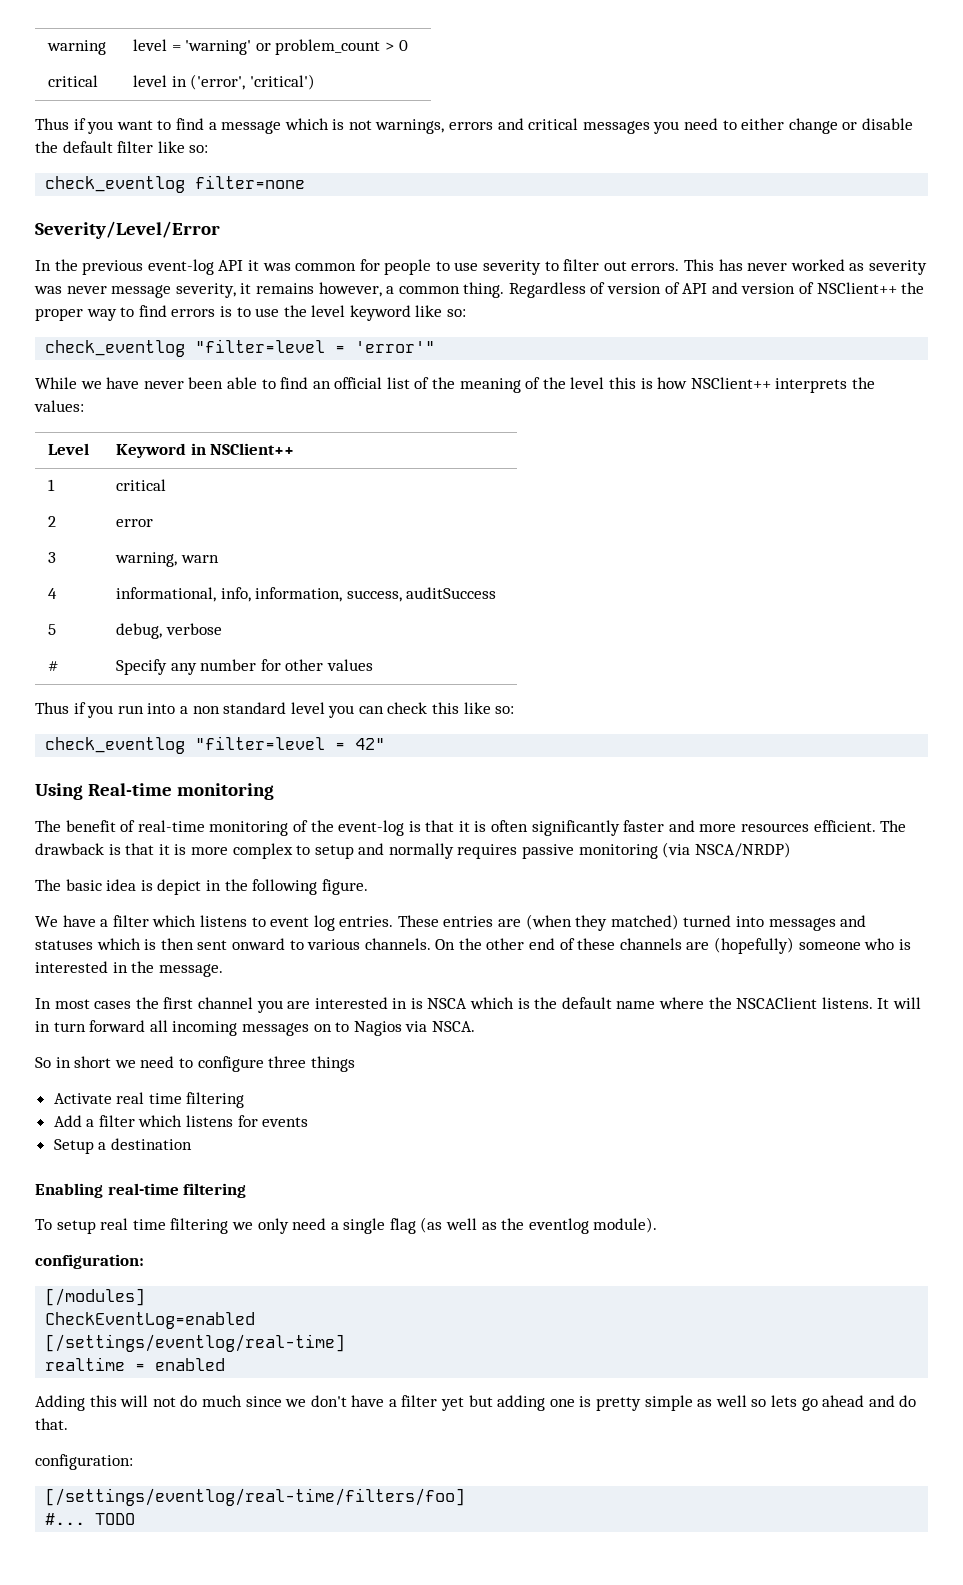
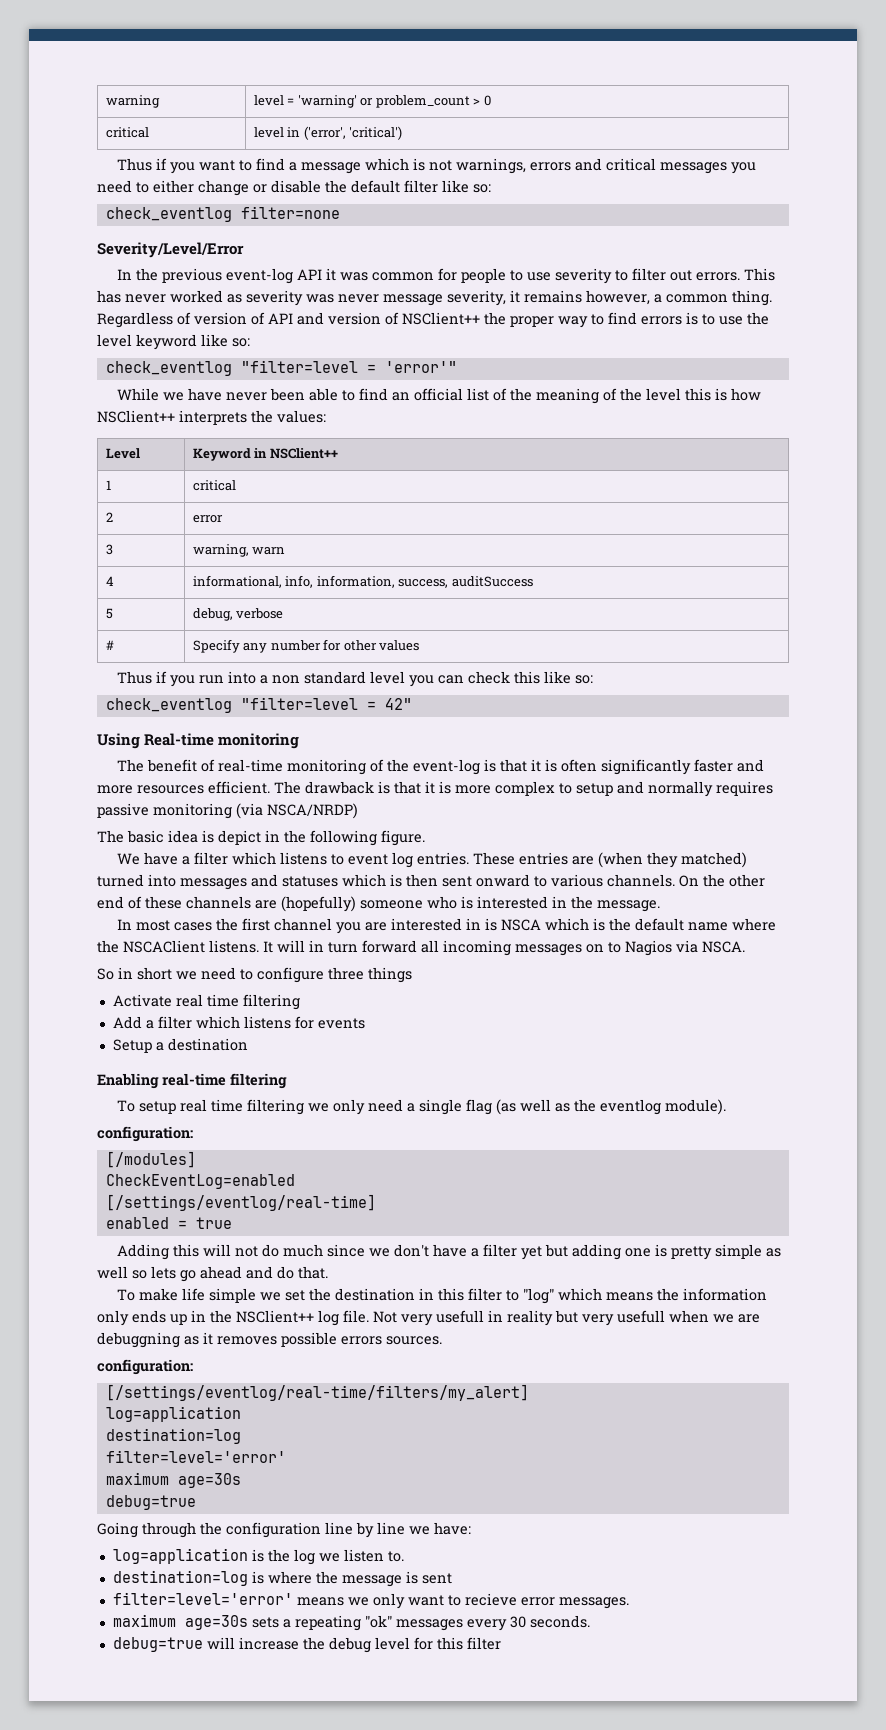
[45,1357,226,1371] realtime = enabled -> [105,1217,232,1229] enabled = true
[35,1454,133,1470] [45,1488,466,1506] [45,1513,136,1525] configuration: // [/settings/eventlog/real-time/filters/foo] // #... TODO -> [116,1288,767,1304] [97,1310,760,1326] [97,1332,442,1348] [97,1359,193,1375] [105,1384,529,1401] [105,1406,241,1422] [105,1428,241,1444] [105,1450,286,1463] [105,1472,241,1488] [105,1495,196,1510] [97,1522,471,1538] [112,1548,404,1565] [112,1570,452,1587] [112,1592,629,1609] [112,1614,590,1631] [112,1637,501,1653] To make life simple we set the destination in this filter to "log" which means the information only ends up in the NSClient++ log file. Not very usefull in reality but very usefull when we are debuggning as it removes possible errors sources. // configuration: // [/settings/eventlog/real-time/filters/my_alert] // log=application // destination=log // filter=level='error' // maximum age=30s // debug=true // Going through the configuration line by line we have: // log=application is the log we listen to. // destination=log is where the message is sent // filter=level='error' means we only want to recieve error messages. // maximum age=30s sets a repeating "ok" messages every 30 seconds. // debug=true will increase the debug level for this filter

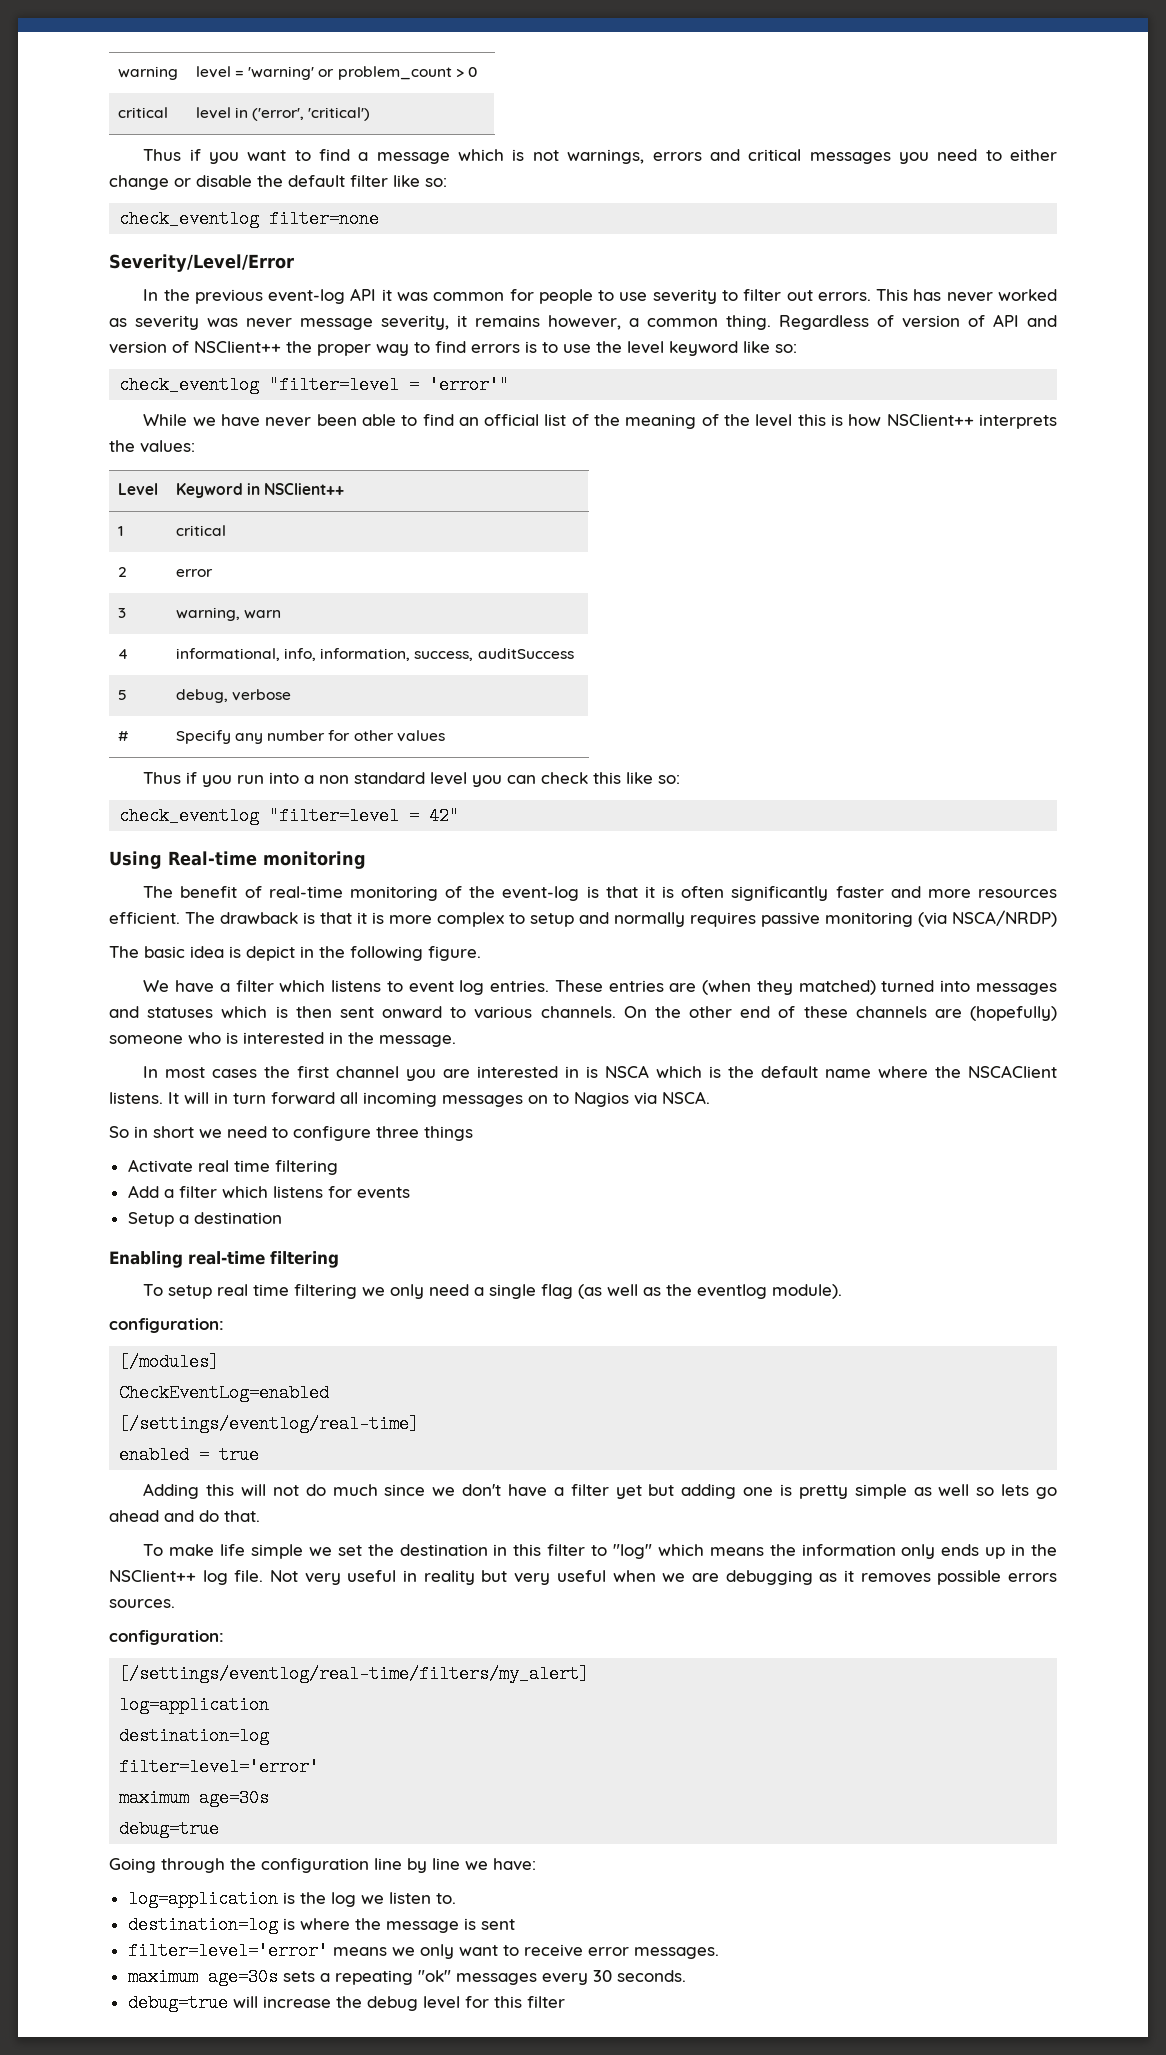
[436,1310,484,1323] usefull -> [347,1570,397,1582] useful
[617,1310,665,1323] usefull -> [556,1570,606,1582] useful
[97,1332,180,1348] debuggning -> [725,1570,813,1585] debugging
[464,1593,517,1606] recieve -> [523,1944,583,1957] receive

